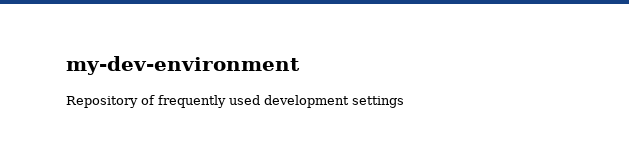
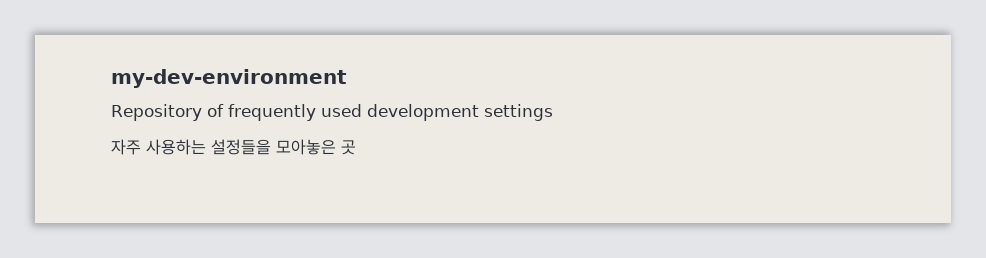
(404, 102) none -> [111,139,356,155] // 자주 사용하는 설정들을 모아놓은 곳

